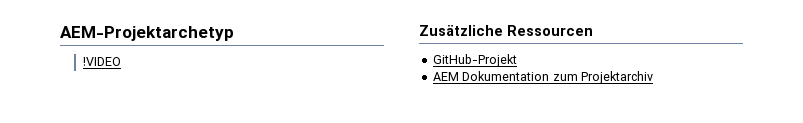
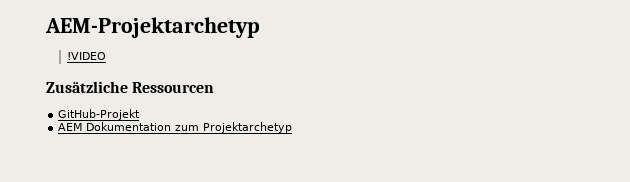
[580,71,653,84] Projektarchiv -> [203,122,293,133] Projektarchetyp

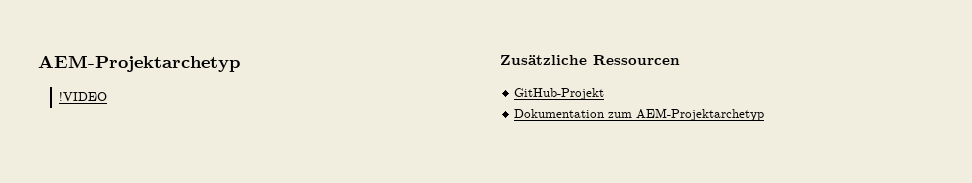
[58,123,83,131] AEM -> (605, 94) none
[203,122,293,133] Projektarchetyp -> [636,108,765,121] AEM-Projektarchetyp

